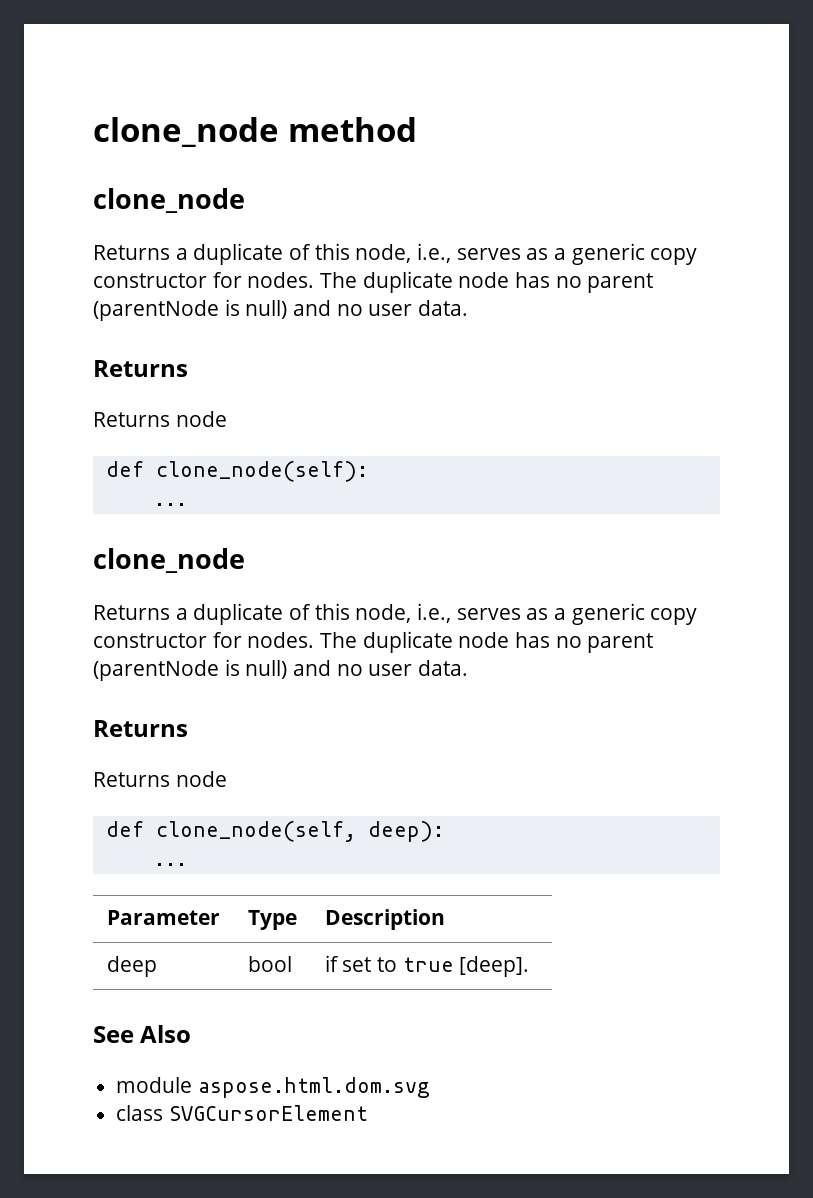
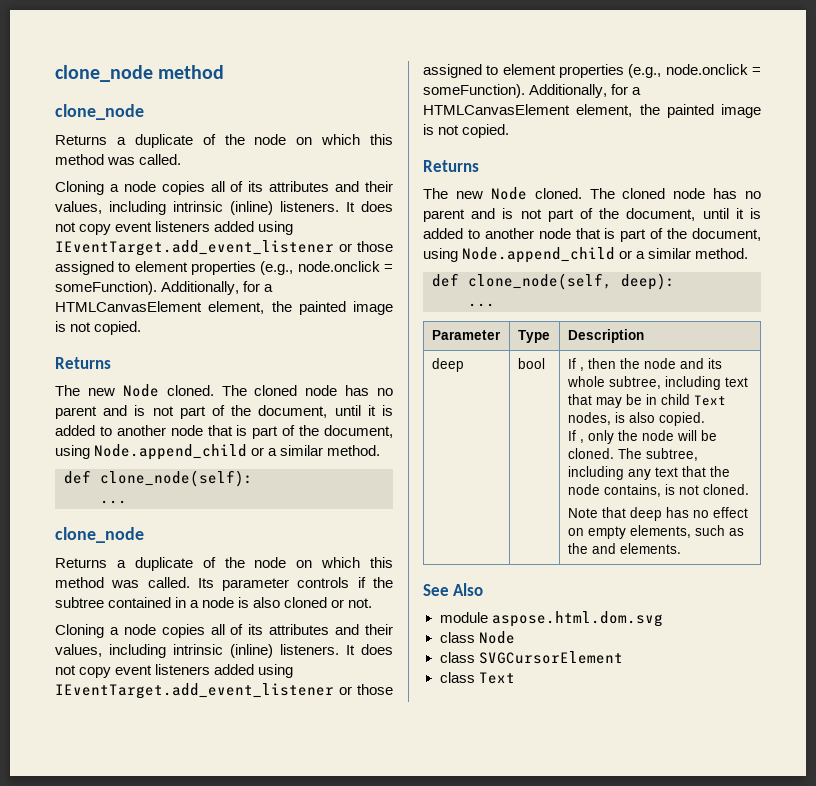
[314,243,698,265] [93,271,654,293] [93,299,469,321] [93,360,188,377] [93,411,227,427] this node, i.e., serves as a generic copy constructor for nodes. The duplicate node has no parent (parentNode is null) and no user data. // Returns // Returns node -> [224,134,393,145] [55,154,182,165] [55,181,394,195] [55,201,393,215] [55,221,294,235] [55,240,393,256] [55,261,393,275] [55,281,274,295] [55,301,393,315] [55,321,142,335] [55,357,111,369] [55,384,393,397] [55,405,393,419] [55,425,393,439] [55,444,381,460] the node on which this method was called. // Cloning a node copies all of its attributes and their values, including intrinsic (inline) listeners. It does not copy event listeners added using IEventTarget.add_event_listener or those assigned to element properties (e.g., node.onclick = someFunction). Additionally, for a HTMLCanvasElement element, the painted image is not copied. // Returns // The new Node cloned. The cloned node has no parent and is not part of the document, until it is added to another node that is part of the document, using Node.append_child or a similar method.
[314,603,698,625] [93,631,654,653] [93,659,469,681] [93,720,188,737] [93,771,227,787] this node, i.e., serves as a generic copy constructor for nodes. The duplicate node has no parent (parentNode is null) and no user data. // Returns // Returns node -> [224,557,393,568] [55,577,393,591] [55,597,373,608] [55,624,394,638] [55,644,393,658] [55,664,294,678] [55,683,393,699] [423,64,761,78] [423,84,642,98] [423,104,761,118] [423,124,510,138] [423,160,479,172] [423,187,761,200] [423,208,761,222] [423,228,761,242] [423,247,749,263] the node on which this method was called. Its parameter controls if the subtree contained in a node is also cloned or not. // Cloning a node copies all of its attributes and their values, including intrinsic (inline) listeners. It does not copy event listeners added using IEventTarget.add_event_listener or those assigned to element properties (e.g., node.onclick = someFunction). Additionally, for a HTMLCanvasElement element, the painted image is not copied. // Returns // The new Node cloned. The cloned node has no parent and is not part of the document, until it is added to another node that is part of the document, using Node.append_child or a similar method.
[324,955,530,977] if set to true [deep]. -> [567,358,722,371] [566,376,748,390] [567,394,726,408] [567,412,705,426] [567,430,717,444] [567,448,698,461] [567,466,730,480] [567,484,749,497] [567,507,748,521] [567,525,744,539] [567,543,681,554] If , then the node and its whole subtree, including text that may be in child Text nodes, is also copied. // If , only the node will be cloned. The subtree, including any text that the node contains, is not cloned. // Note that deep has no effect on empty elements, such as the and elements.
(430, 1087) none -> [439,631,515,644] // class Node
(368, 1113) none -> [439,672,515,684] // class Text

